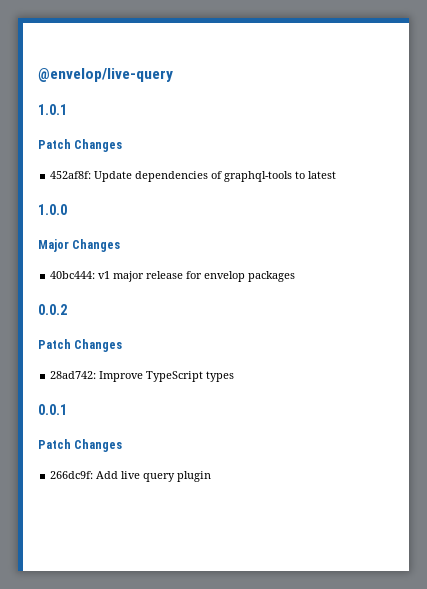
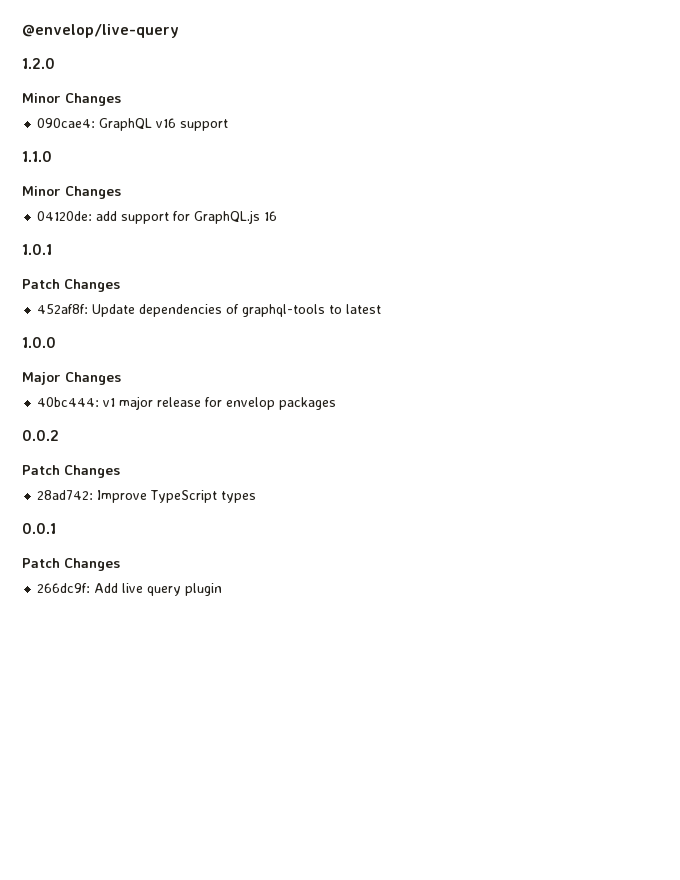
(173, 75) none -> [22,58,55,69] [22,93,121,106] [37,118,229,131] [22,151,52,162] [22,186,121,199] [37,210,278,224] // 1.2.0 // Minor Changes // 090cae4: GraphQL v16 support // 1.1.0 // Minor Changes // 04120de: add support for GraphQL.js 16

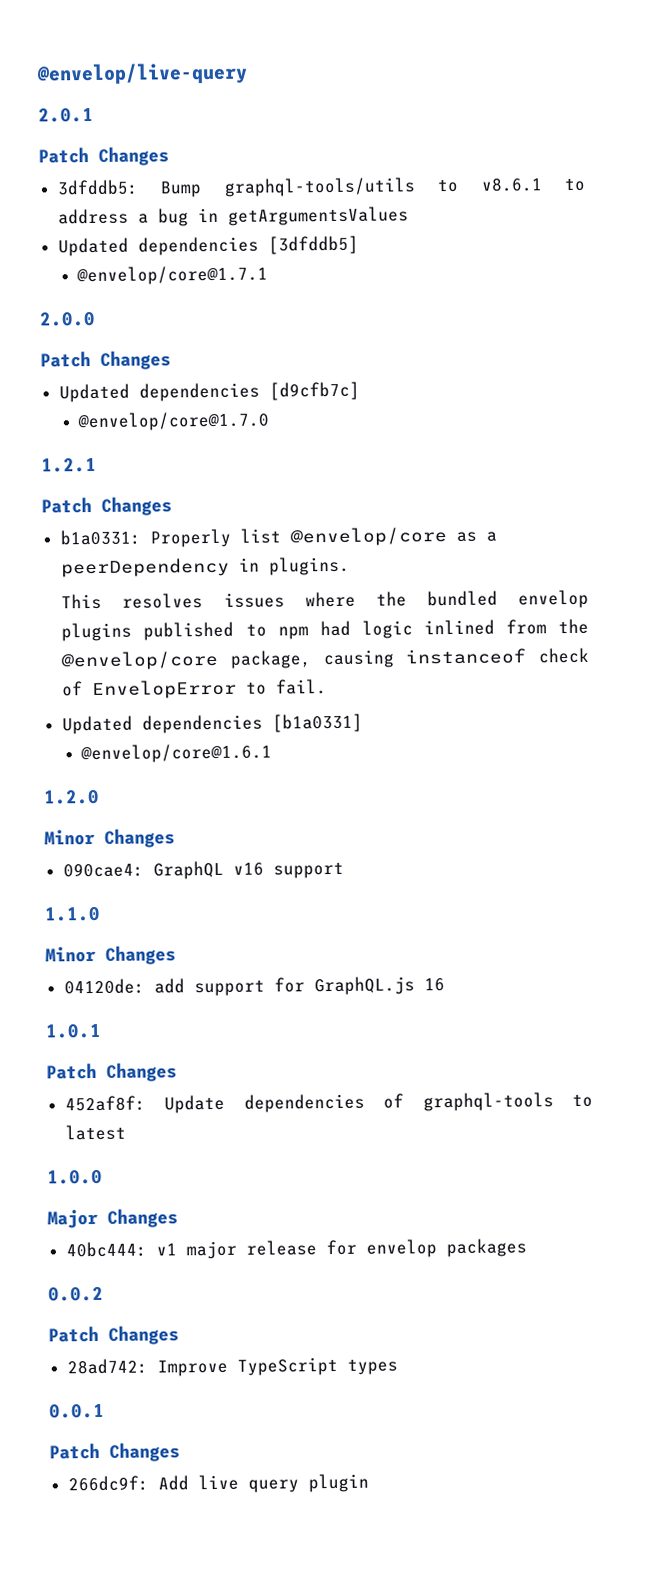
(179, 31) none -> [38,106,94,123] [38,146,169,166] [56,177,585,198] [57,206,409,227] [57,235,359,257] [76,265,269,286] [39,310,96,327] [40,350,171,370] [58,381,360,403] [77,411,270,432] [41,456,97,473] [41,496,172,516] [59,527,497,548] [60,556,350,578] [61,589,589,610] [61,618,590,642] [61,647,590,671] [62,679,328,700] [61,713,363,735] [80,743,273,764] // 2.0.1 // Patch Changes // 3dfddb5: Bump graphql-tools/utils to v8.6.1 to address a bug in getArgumentsValues // Updated dependencies [3dfddb5] // @envelop/core@1.7.1 // 2.0.0 // Patch Changes // Updated dependencies [d9cfb7c] // @envelop/core@1.7.0 // 1.2.1 // Patch Changes // b1a0331: Properly list @envelop/core as a peerDependency in plugins. // This resolves issues where the bundled envelop plugins published to npm had logic inlined from the @envelop/core package, causing instanceof check of EnvelopError to fail. // Updated dependencies [b1a0331] // @envelop/core@1.6.1

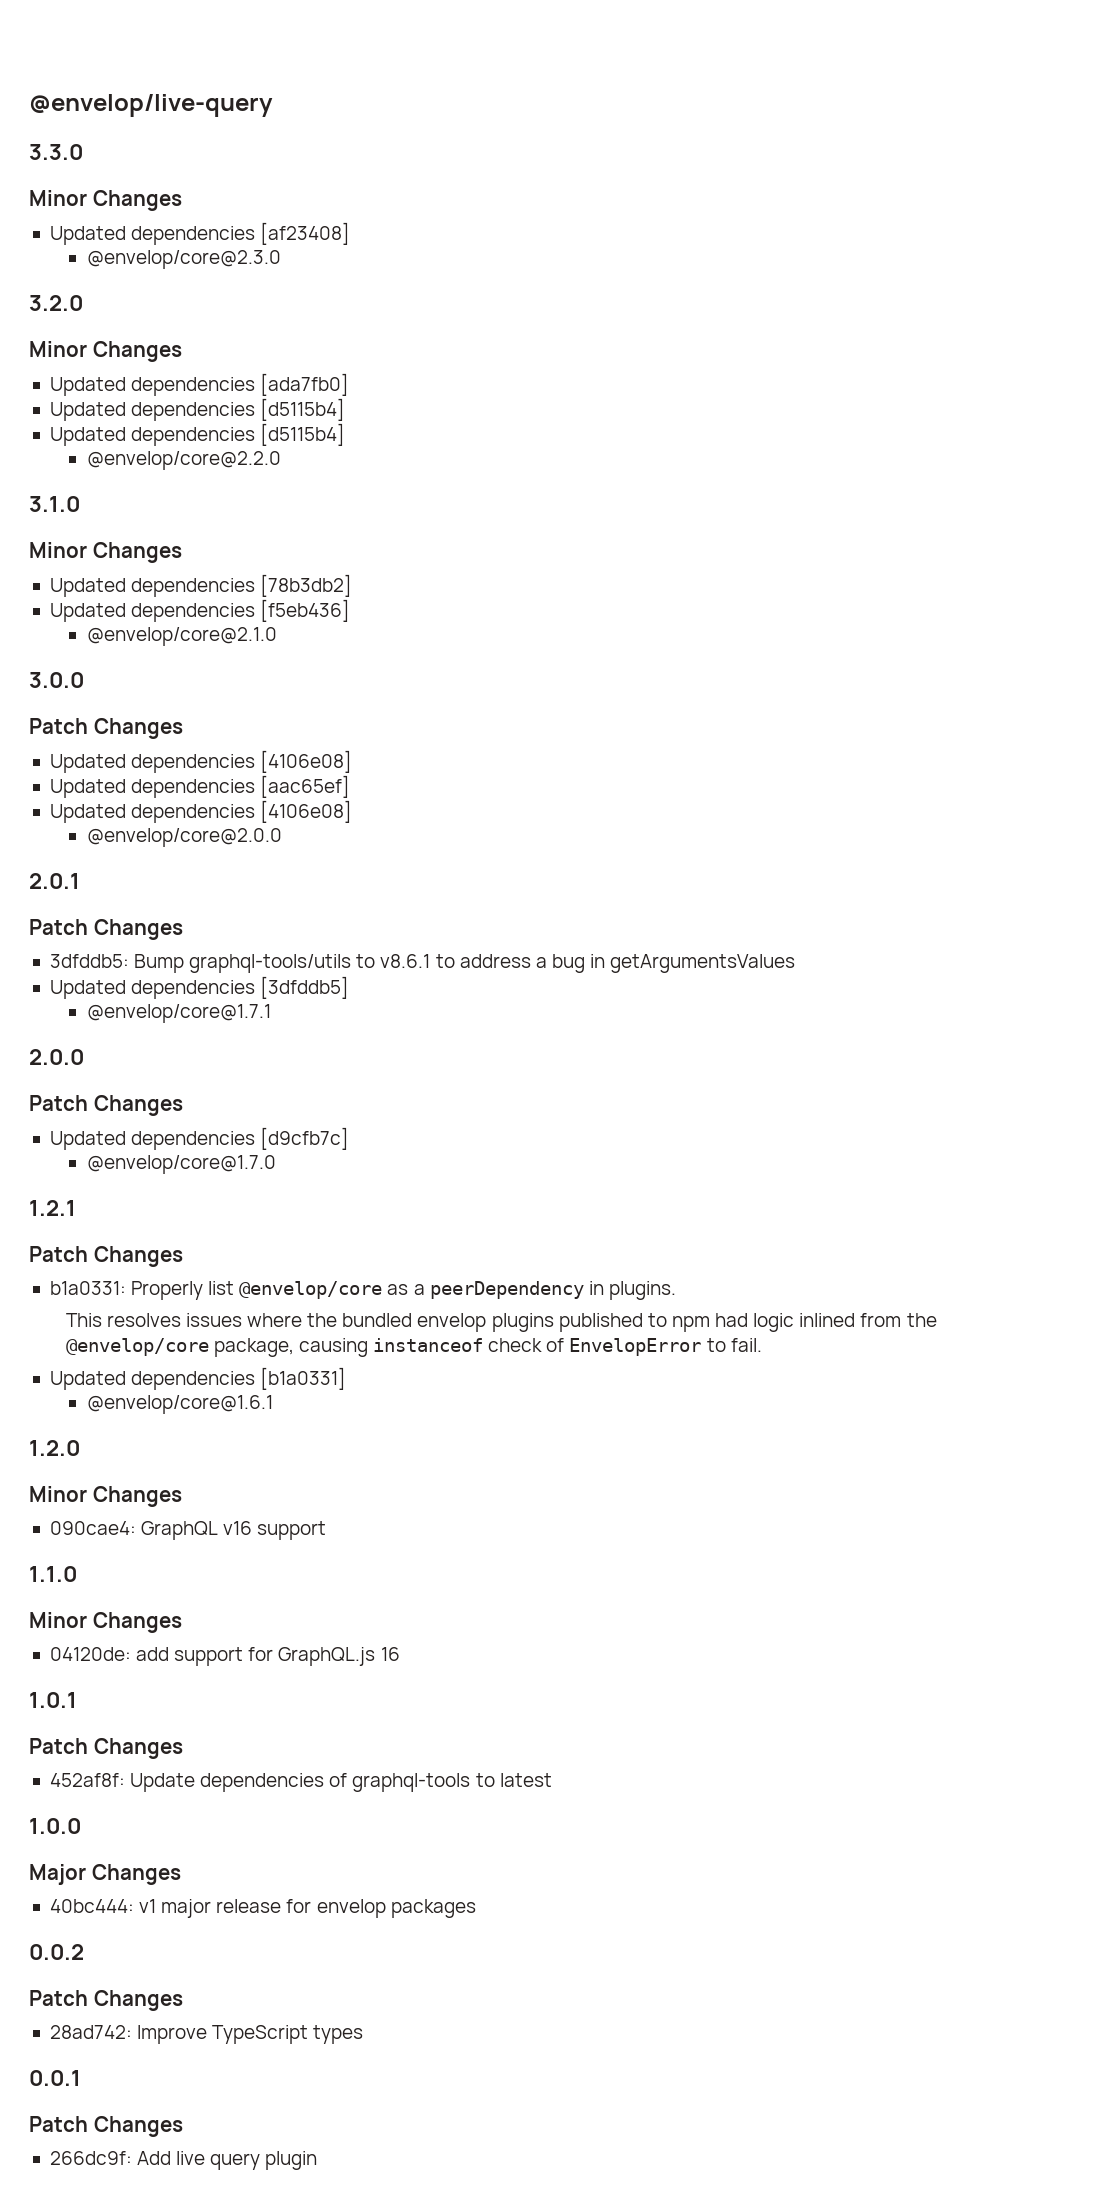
(248, 73) none -> [29,144,83,160] [29,190,182,211] [49,222,351,245] [86,250,281,269] [29,295,83,311] [29,341,182,362] [49,373,350,396] [49,398,346,421] [49,423,346,446] [86,451,281,470] [29,496,80,512] [29,542,182,563] [49,574,353,597] [49,599,351,622] [86,627,277,646] [29,672,84,688] [29,718,183,739] [49,750,353,773] [49,775,351,798] [49,800,353,823] [86,828,282,847] // 3.3.0 // Minor Changes // Updated dependencies [af23408] // @envelop/core@2.3.0 // 3.2.0 // Minor Changes // Updated dependencies [ada7fb0] // Updated dependencies [d5115b4] // Updated dependencies [d5115b4] // @envelop/core@2.2.0 // 3.1.0 // Minor Changes // Updated dependencies [78b3db2] // Updated dependencies [f5eb436] // @envelop/core@2.1.0 // 3.0.0 // Patch Changes // Updated dependencies [4106e08] // Updated dependencies [aac65ef] // Updated dependencies [4106e08] // @envelop/core@2.0.0

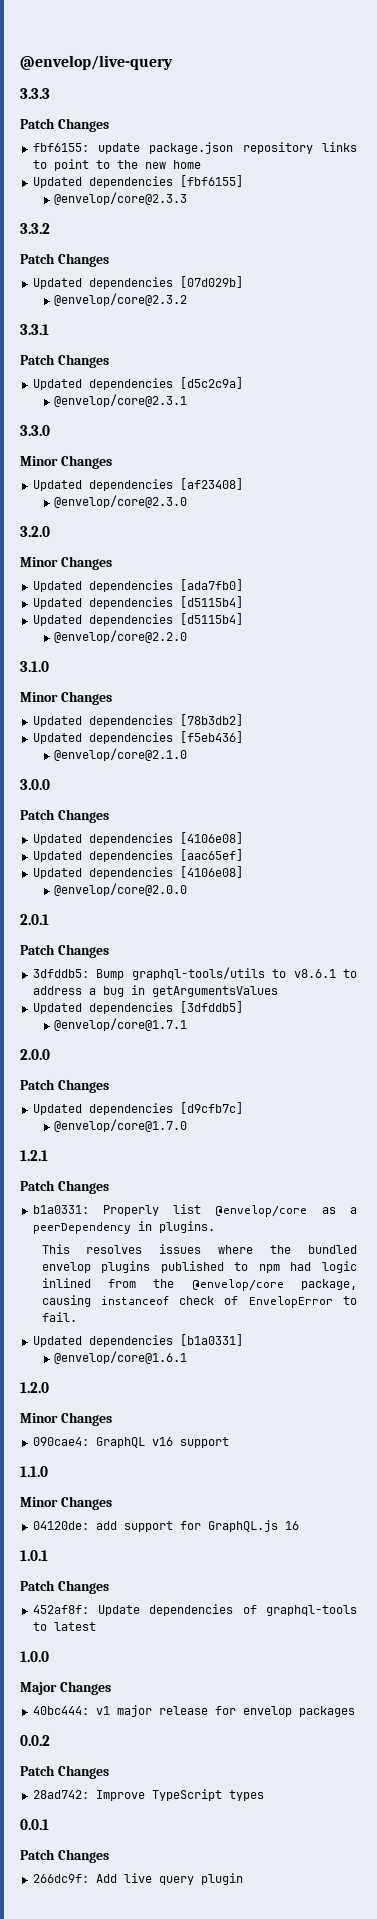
(273, 105) none -> [20,88,50,99] [20,118,109,132] [32,142,357,154] [32,159,201,171] [32,175,243,188] [54,192,188,205] [20,223,50,234] [20,253,109,267] [32,276,243,289] [54,293,188,306] [20,324,49,335] [20,354,109,368] [32,377,243,390] [54,394,188,407] // 3.3.3 // Patch Changes // fbf6155: update package.json repository links to point to the new home // Updated dependencies [fbf6155] // @envelop/core@2.3.3 // 3.3.2 // Patch Changes // Updated dependencies [07d029b] // @envelop/core@2.3.2 // 3.3.1 // Patch Changes // Updated dependencies [d5c2c9a] // @envelop/core@2.3.1

